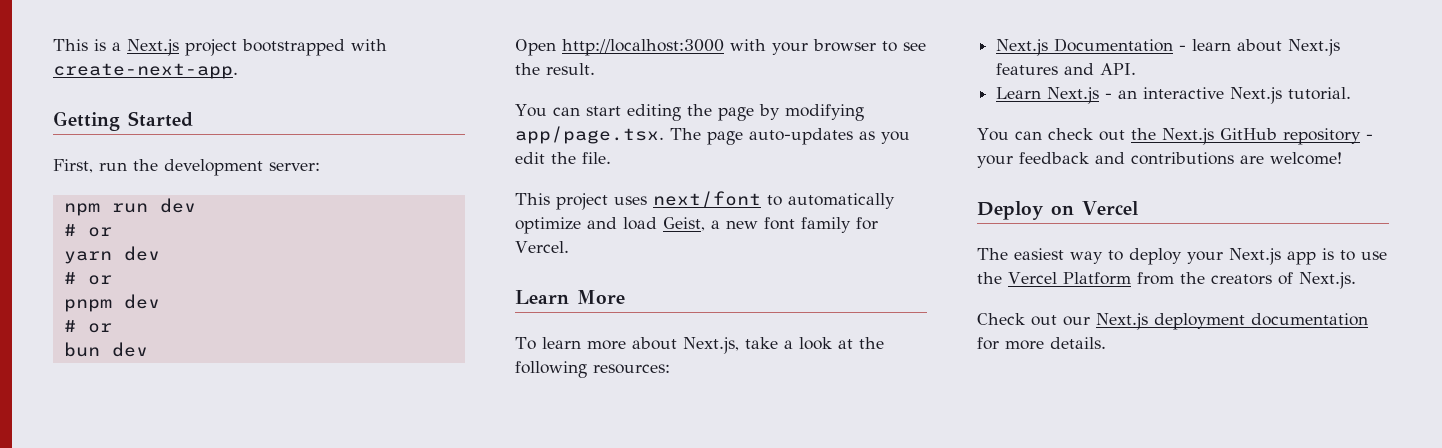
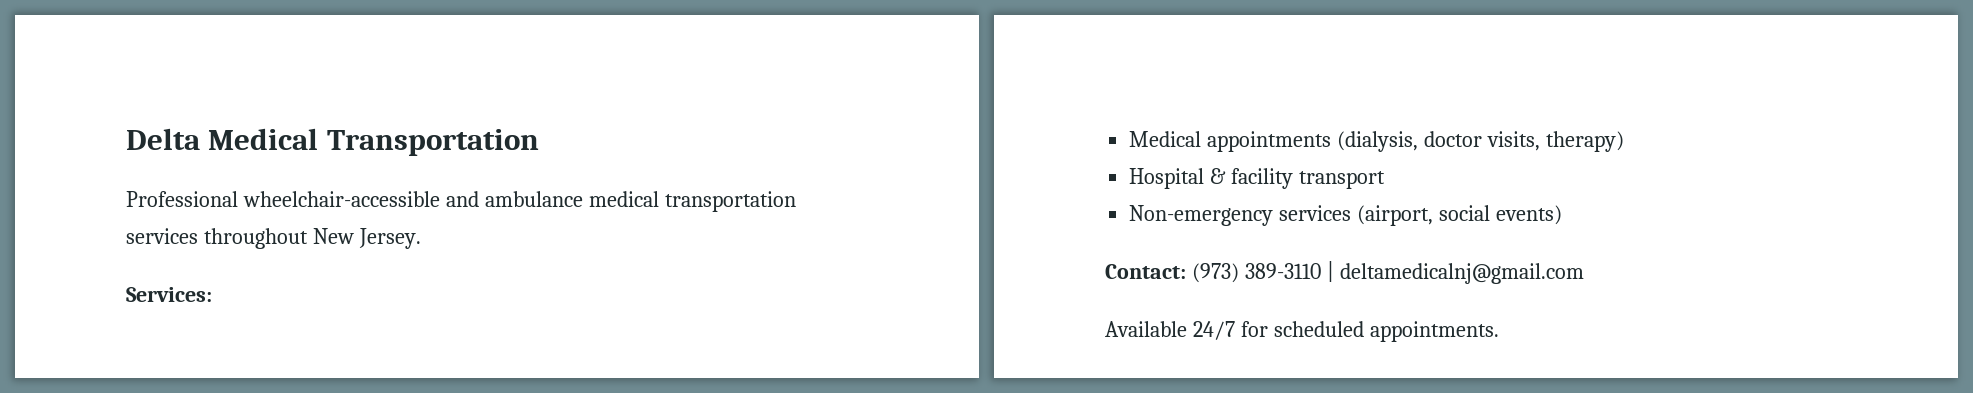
[53,39,387,56] [53,63,238,79] [53,111,193,131] [53,159,320,176] [63,198,196,216] [63,224,112,237] [63,246,160,264] [63,272,112,285] [63,294,160,312] [63,320,112,333] [63,342,148,357] [515,39,926,56] [515,63,595,75] [515,104,864,121] [515,126,910,145] [515,152,611,164] [515,191,895,210] [515,217,878,234] [515,241,569,253] [515,290,625,304] [515,337,884,354] [515,361,670,378] [996,38,1341,56] [996,63,1137,75] [996,87,1352,104] [977,128,1373,145] [977,152,1342,168] [977,201,1138,220] [977,248,1387,265] [977,272,1356,289] [977,313,1368,330] [977,337,1106,350] This is a Next.js project bootstrapped with create-next-app. // Getting Started // First, run the development server: // npm run dev // # or // yarn dev // # or // pnpm dev // # or // bun dev // Open http://localhost:3000 with your browser to see the result. // You can start editing the page by modifying app/page.tsx. The page auto-updates as you edit the file. // This project uses next/font to automatically optimize and load Geist, a new font family for Vercel. // Learn More // To learn more about Next.js, take a look at the following resources: // Next.js Documentation - learn about Next.js features and API. // Learn Next.js - an interactive Next.js tutorial. // You can check out the Next.js GitHub repository - your feedback and contributions are welcome! // Deploy on Vercel // The easiest way to deploy your Next.js app is to use the Vercel Platform from the creators of Next.js. // Check out our Next.js deployment documentation for more details. -> [126,128,539,156] [126,191,796,212] [126,228,421,249] [126,287,212,302] [1129,131,1624,152] [1129,168,1386,189] [1129,205,1562,226] [1105,261,1584,284] [1105,321,1499,342] Delta Medical Transportation // Professional wheelchair-accessible and ambulance medical transportation services throughout New Jersey. // Services: // Medical appointments (dialysis, doctor visits, therapy) // Hospital & facility transport // Non-emergency services (airport, social events) // Contact: (973) 389-3110 | deltamedicalnj@gmail.com // Available 24/7 for scheduled appointments.

